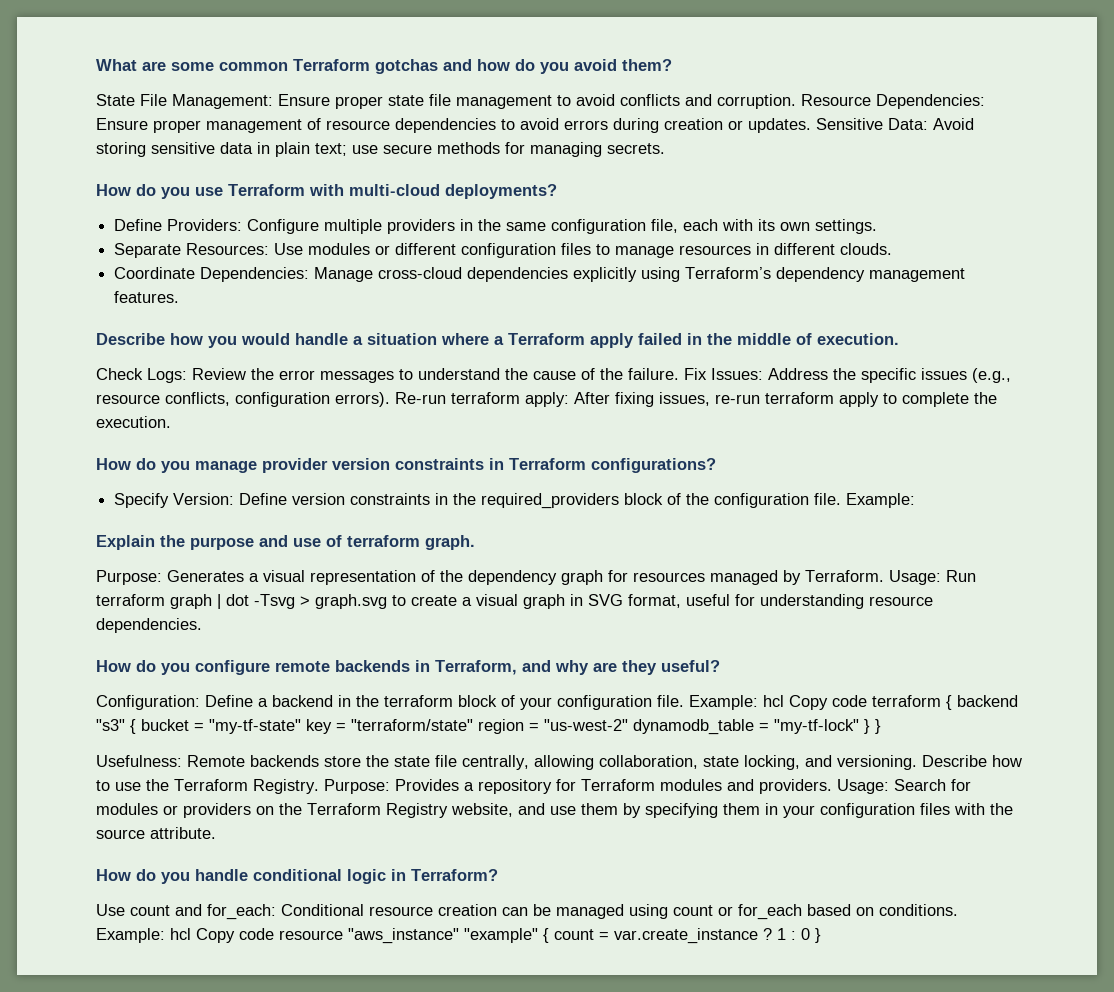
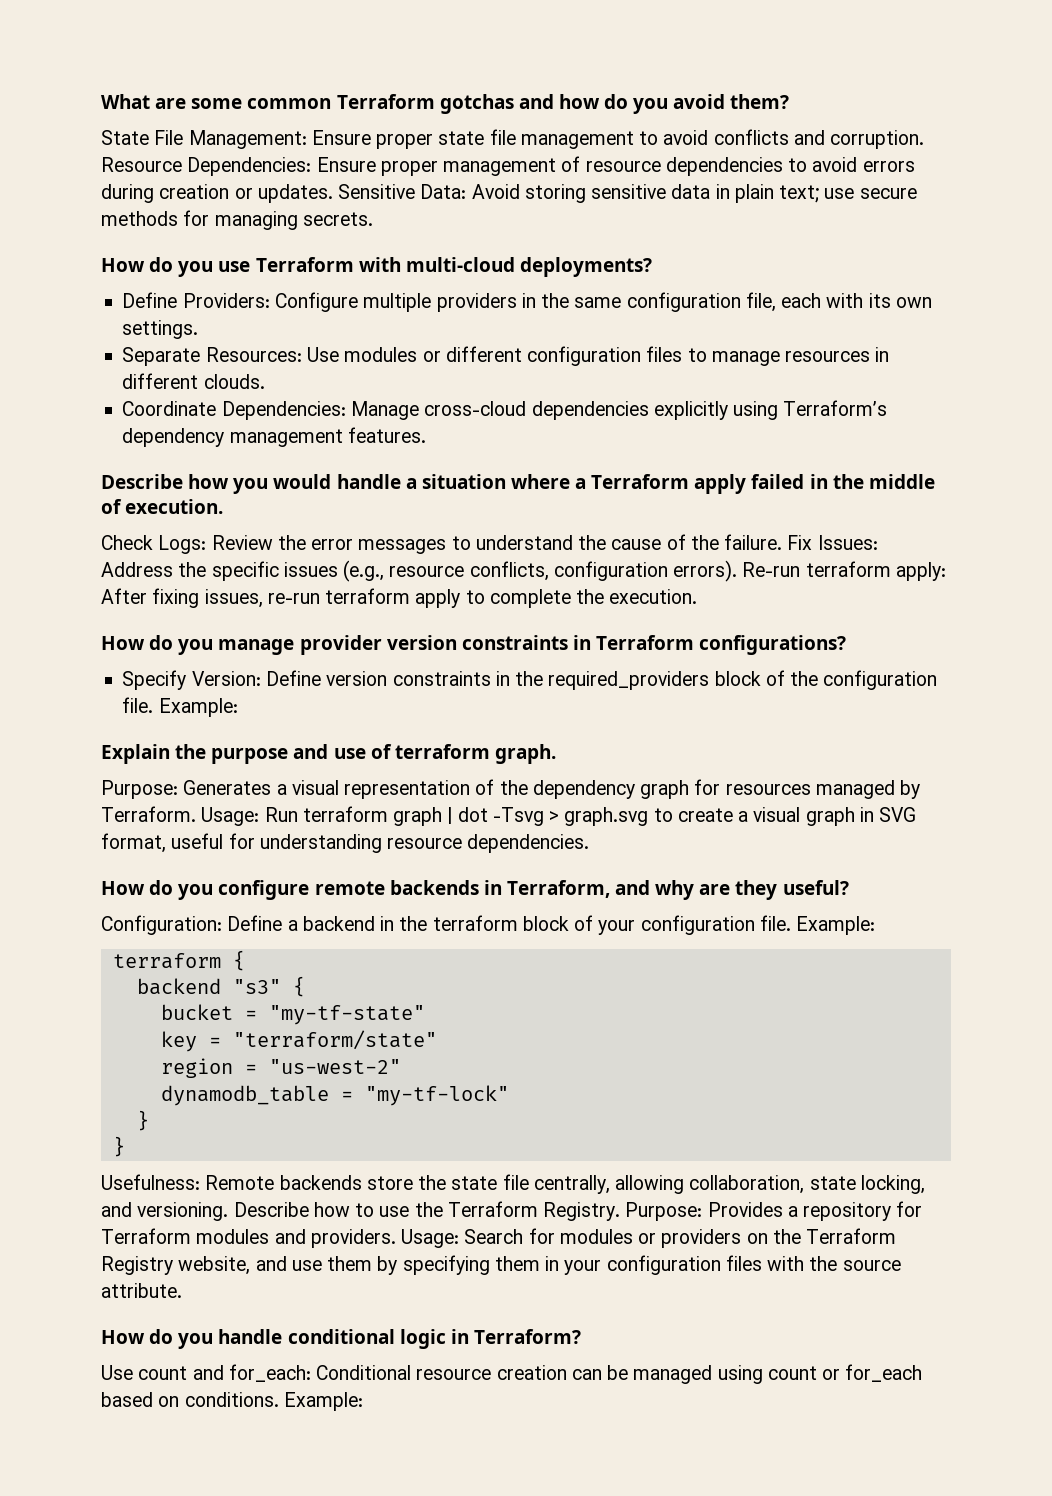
[763,695,867,710] hcl Copy code -> (876, 925) //
(952, 702) none -> (245, 960) //
(136, 726) none -> (305, 986) //
(301, 726) none -> (425, 1015) //
(473, 725) none -> (437, 1040) //
(628, 725) none -> (401, 1066) //
[864,719,870,734] } -> [136,1110,149,1131] // } //
[170,928,821,944] hcl Copy code resource "aws_instance" "example" { count = var.create_instance ? 1 : 0 } -> (363, 1401) none

